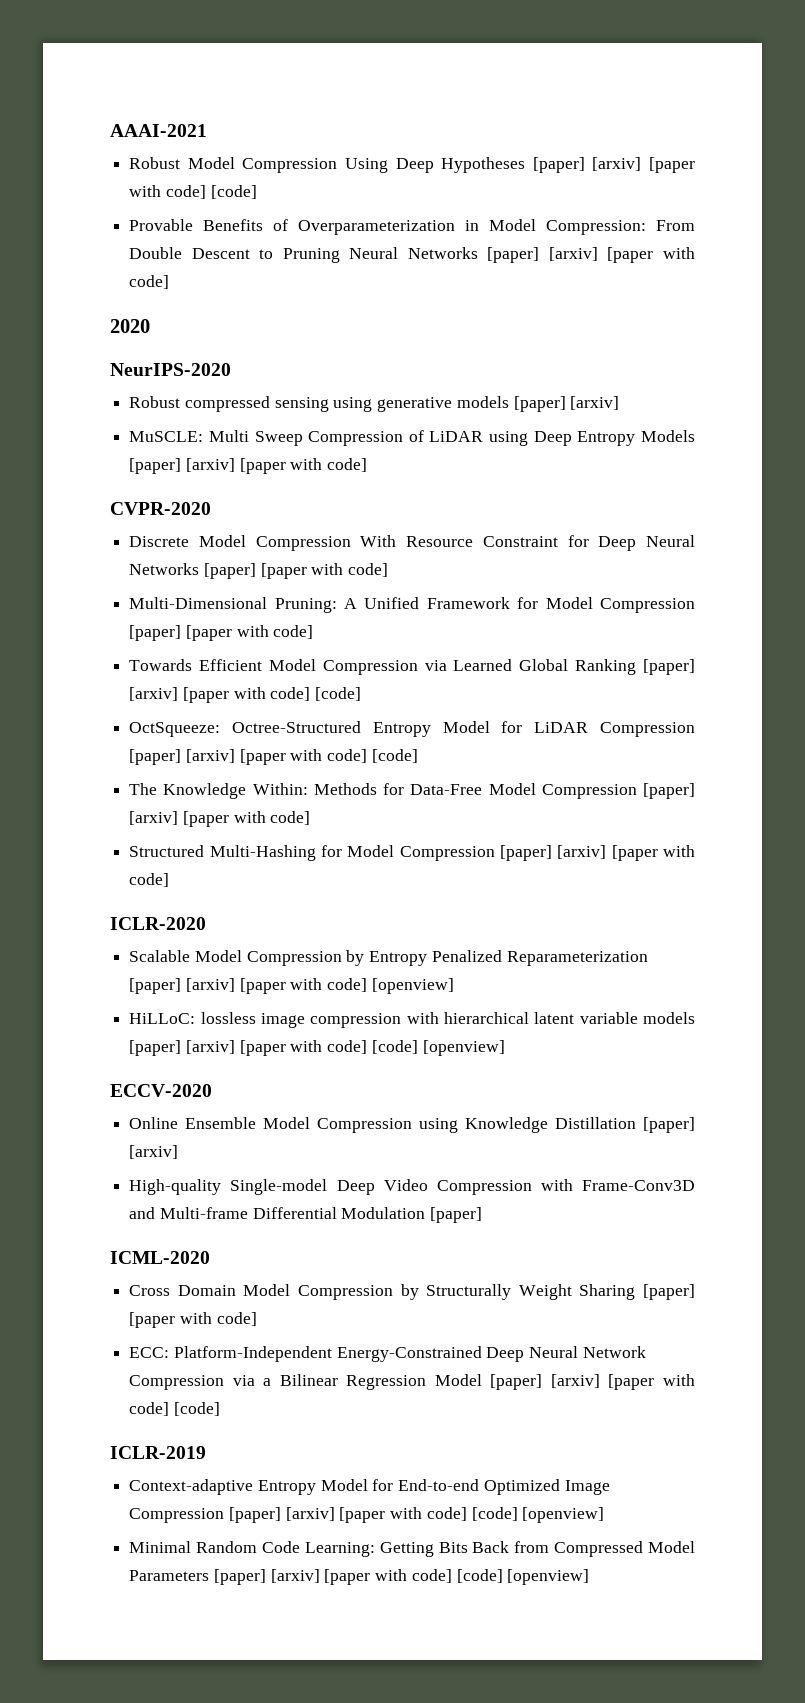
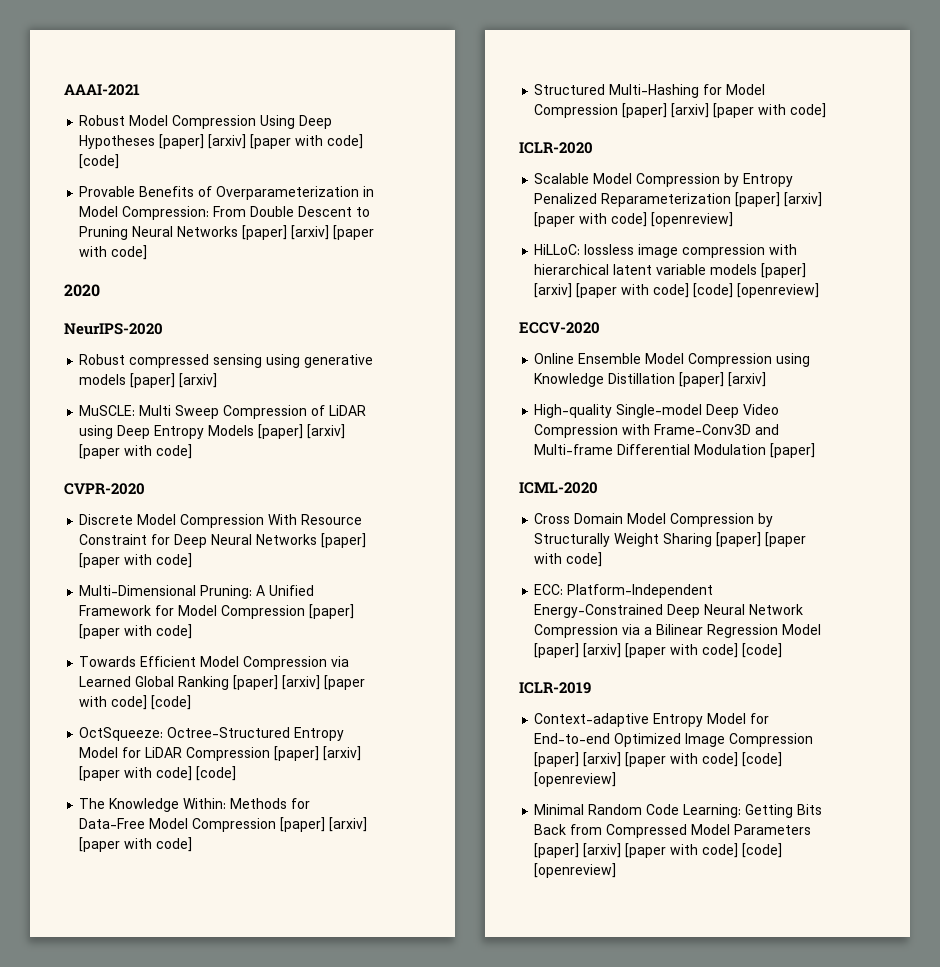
[371,978,454,994] [openview] -> [651,212,734,227] [openreview]
[422,1040,505,1056] [openview] -> [737,283,820,298] [openreview]
[522,1507,605,1523] [openview] -> [534,772,617,787] [openreview]
[507,1569,590,1585] [openview] -> [534,863,617,878] [openreview]

